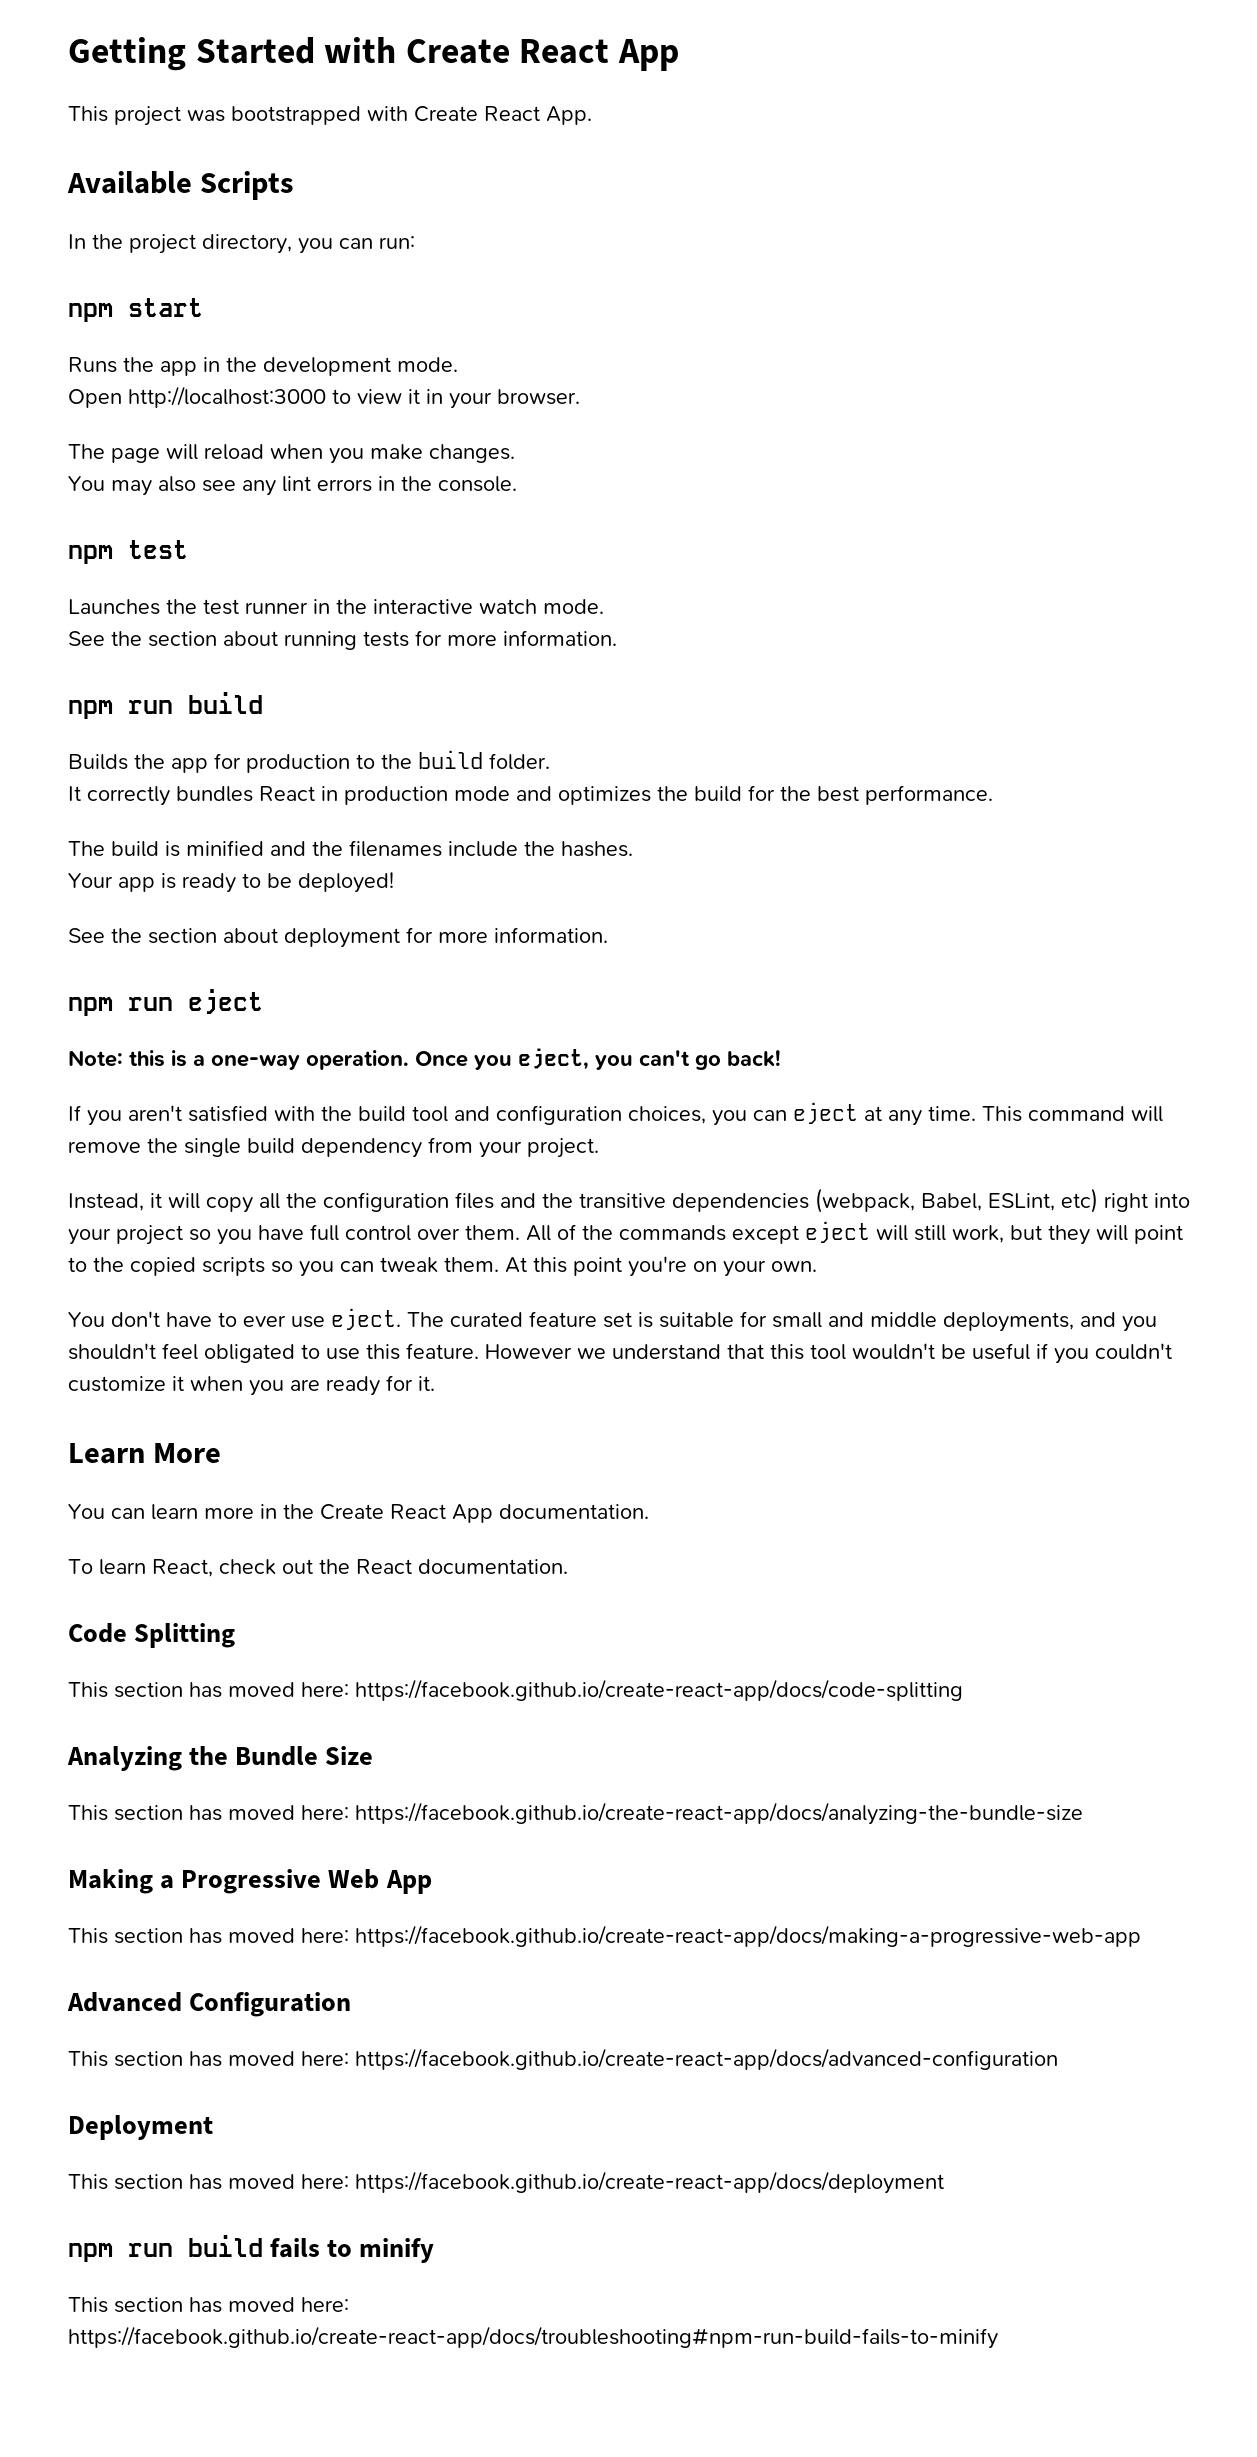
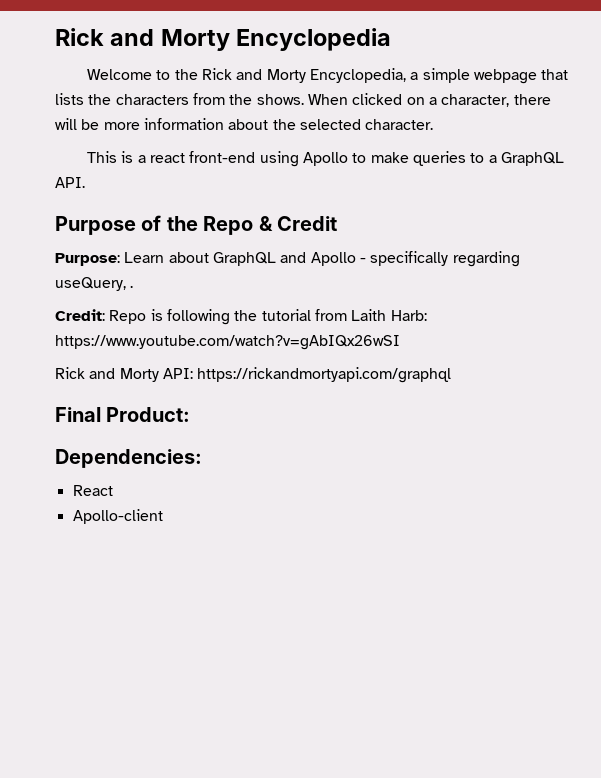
[68,37,679,71] [68,106,592,126] [67,171,295,200] [68,234,415,254] [68,298,203,322] [68,357,458,376] [68,386,580,409] [68,444,515,464] [68,476,517,496] [68,540,188,564] [68,599,604,615] [68,630,617,650] [68,692,263,719] [68,750,550,773] [68,785,993,806] [68,840,633,857] [68,872,394,893] [68,927,608,948] [68,989,263,1016] [68,1048,781,1070] [68,1102,1163,1126] [68,1137,599,1158] [68,1188,1190,1213] [68,1221,1183,1245] [68,1256,817,1277] [68,1308,1157,1332] [68,1343,1172,1364] [68,1375,435,1396] [68,1443,222,1464] [68,1504,649,1523] [68,1559,568,1577] [68,1623,236,1648] [68,1679,963,1701] [67,1746,374,1771] [68,1802,1083,1825] [68,1869,432,1894] [68,1925,1141,1947] [67,1992,352,2017] [68,2048,1058,2070] [68,2115,213,2140] [68,2171,944,2194] [68,2235,435,2263] [68,2297,349,2313] [68,2326,998,2349] Getting Started with Create React App // This project was bootstrapped with Create React App. // Available Scripts // In the project directory, you can run: // npm start // Runs the app in the development mode. // Open http://localhost:3000 to view it in your browser. // The page will reload when you make changes. // You may also see any lint errors in the console. // npm test // Launches the test runner in the interactive watch mode. // See the section about running tests for more information. // npm run build // Builds the app for production to the build folder. // It correctly bundles React in production mode and optimizes the build for the best performance. // The build is minified and the filenames include the hashes. // Your app is ready to be deployed! // See the section about deployment for more information. // npm run eject // Note: this is a one-way operation. Once you eject, you can't go back! // If you aren't satisfied with the build tool and configuration choices, you can eject at any time. This command will remove the single build dependency from your project. // Instead, it will copy all the configuration files and the transitive dependencies (webpack, Babel, ESLint, etc) right into your project so you have full control over them. All of the commands except eject will still work, but they will point to the copied scripts so you can tweak them. At this point you're on your own. // You don't have to ever use eject. The curated feature set is suitable for small and middle deployments, and you shouldn't feel obligated to use this feature. However we understand that this tool wouldn't be useful if you couldn't customize it when you are ready for it. // Learn More // You can learn more in the Create React App documentation. // To learn React, check out the React documentation. // Code Splitting // This section has moved here: https://facebook.github.io/create-react-app/docs/code-splitting // Analyzing the Bundle Size // This section has moved here: https://facebook.github.io/create-react-app/docs/analyzing-the-bundle-size // Making a Progressive Web App // This section has moved here: https://facebook.github.io/create-react-app/docs/making-a-progressive-web-app // Advanced Configuration // This section has moved here: https://facebook.github.io/create-react-app/docs/advanced-configuration // Deployment // This section has moved here: https://facebook.github.io/create-react-app/docs/deployment // npm run build fails to minify // This section has moved here: https://facebook.github.io/create-react-app/docs/troubleshooting#npm-run-build-fails-to-minify -> [55,28,392,51] [87,68,569,84] [55,93,551,107] [55,118,434,130] [87,151,564,167] [55,177,85,188] [55,215,337,235] [55,251,520,267] [55,277,134,291] [55,309,427,325] [55,335,400,350] [55,367,452,383] [55,407,191,422] [55,449,202,468] [72,485,113,496] [72,509,163,524] Rick and Morty Encyclopedia // Welcome to the Rick and Morty Encyclopedia, a simple webpage that lists the characters from the shows. When clicked on a character, there will be more information about the selected character. // This is a react front-end using Apollo to make queries to a GraphQL API. // Purpose of the Repo & Credit // Purpose: Learn about GraphQL and Apollo - specifically regarding useQuery, . // Credit: Repo is following the tutorial from Laith Harb: https://www.youtube.com/watch?v=gAbIQx26wSI // Rick and Morty API: https://rickandmortyapi.com/graphql // Final Product: // Dependencies: // React // Apollo-client

